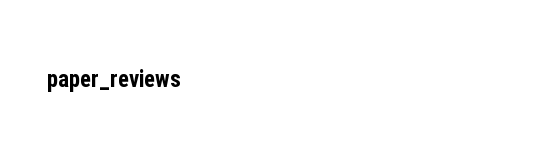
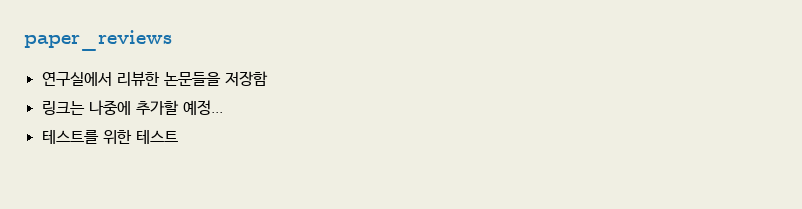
(181, 80) none -> [41,71,268,86] [41,100,223,115] [41,129,178,144] // 연구실에서 리뷰한 논문들을 저장함 // 링크는 나중에 추가할 예정... // 테스트를 위한 테스트

